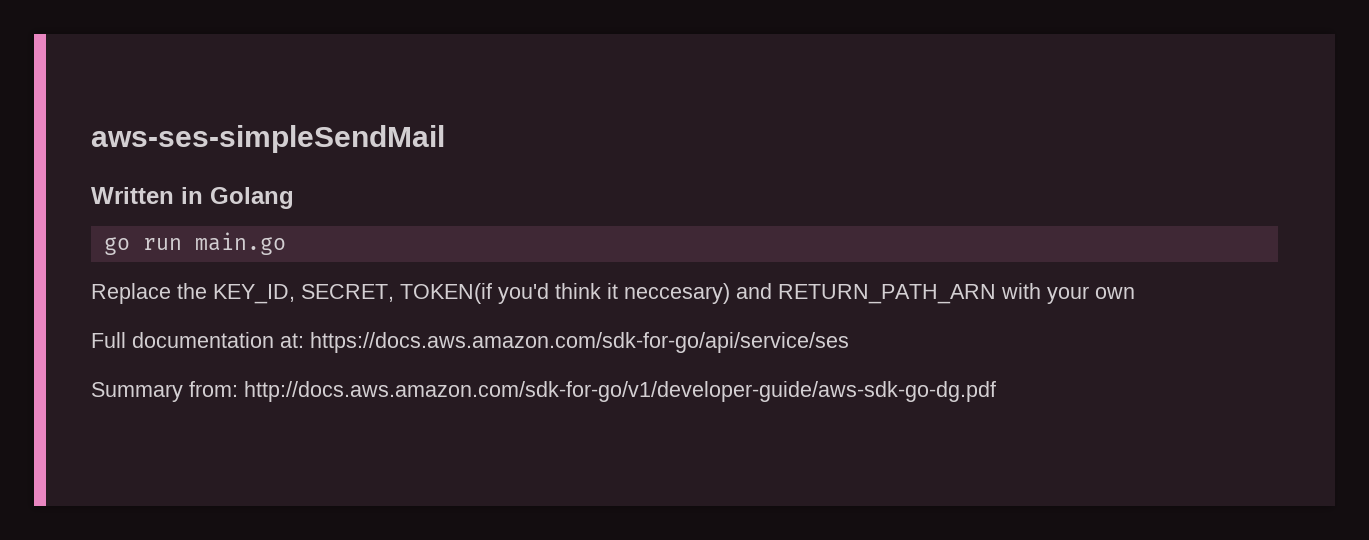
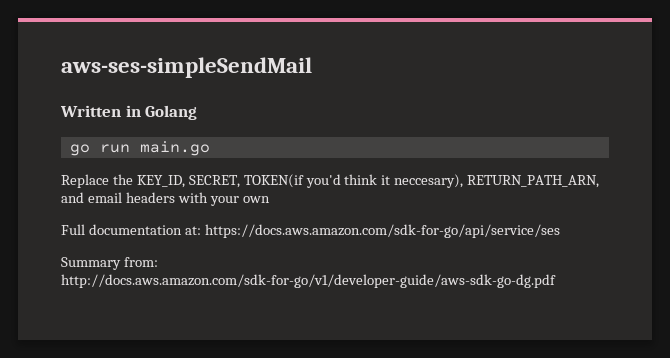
[624,283,996,304] neccesary) and RETURN_PATH_ARN -> [394,174,600,188] [61,192,175,203] neccesary), RETURN_PATH_ARN, and email headers

